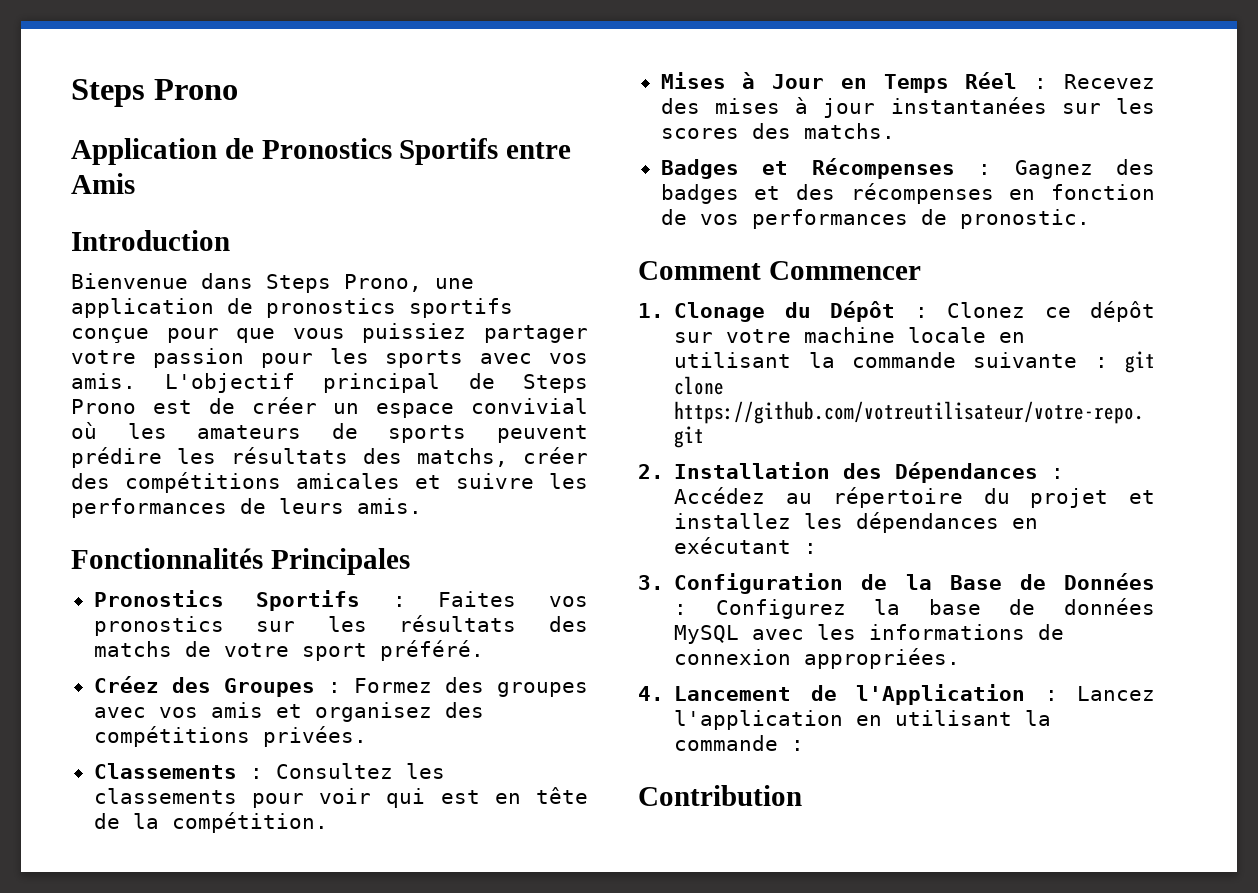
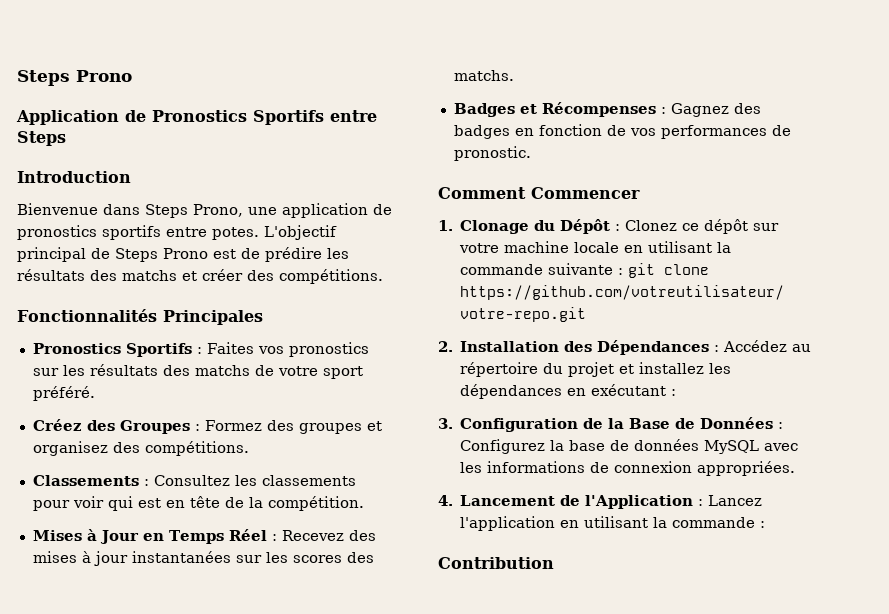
[71,173,135,194] Amis -> [17,131,66,146] Steps
[71,323,588,343] [71,348,588,368] [71,373,136,389] conçue pour que vous puissiez partager votre passion pour les sports avec vos amis. -> [166,227,259,240] entre potes.
[251,397,588,418] [71,422,588,443] [71,447,588,468] [71,472,588,493] [71,498,422,518] créer un espace convivial où les amateurs de sports peuvent prédire les résultats des matchs, créer des compétitions amicales et suivre les performances de leurs amis. -> [265,247,349,262] [17,269,383,284] prédire les résultats des matchs et créer des compétitions.
[93,702,263,718] avec vos amis -> (362, 428) none
[93,726,367,747] compétitions privées. -> [144,441,249,456] compétitions.
[754,183,994,204] et des récompenses -> (510, 132) none

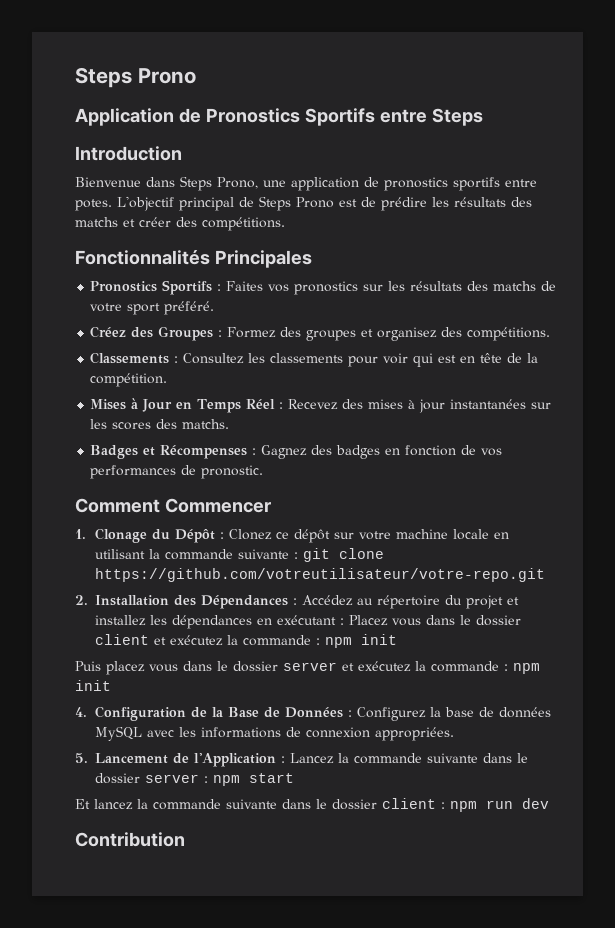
[438,418,453,429] // 3. -> [349,615,522,626] [95,634,398,648] [75,661,540,675] [75,680,111,691] [75,707,87,717] Placez vous dans le dossier client et exécutez la commande : npm init // Puis placez vous dans le dossier server et exécutez la commande : npm init // 4.
[438,495,453,506] 4. -> [75,753,88,763] 5.
[460,516,766,531] l'application en utilisant la commande : -> [338,753,529,764] [95,773,295,786] [75,798,549,812] la commande suivante dans le dossier server : npm start // Et lancez la commande suivante dans le dossier client : npm run dev

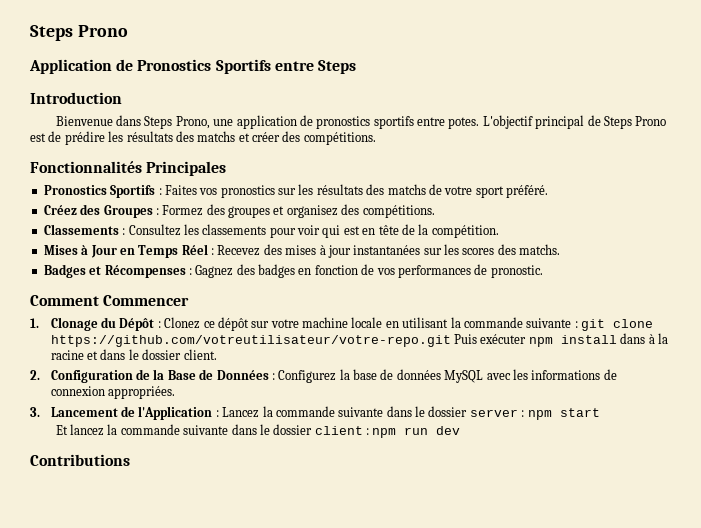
[75,595,520,609] [95,615,522,629] [95,634,398,648] [75,661,540,675] [75,680,111,691] [75,707,87,717] // 2. Installation des Dépendances : Accédez au répertoire du projet et installez les dépendances en exécutant : Placez vous dans le dossier client et exécutez la commande : npm init // Puis placez vous dans le dossier server et exécutez la commande : npm init // 4. -> [454,333,668,347] [50,349,217,360] [30,370,40,380] Puis exécuter npm install dans à la racine et dans le dossier client. // 2.
[75,753,88,763] 5. -> [30,407,40,417] 3.
[75,832,185,847] Contribution -> [30,454,130,466] Contributions

